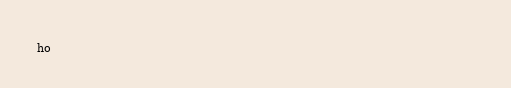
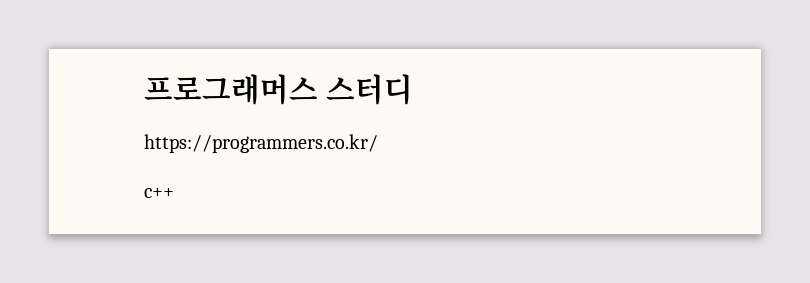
[37,43,51,52] ho -> [144,74,413,105] [144,134,378,153] [144,188,174,198] 프로그래머스 스터디 // https://programmers.co.kr/ // c++

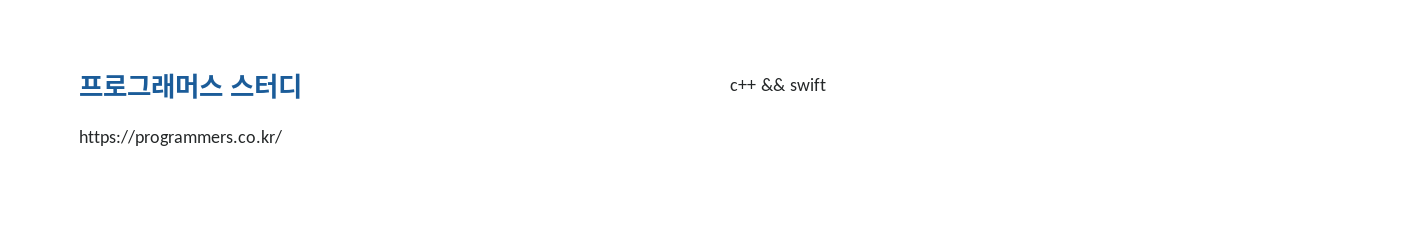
(174, 193) none -> [760,78,826,91] && swift

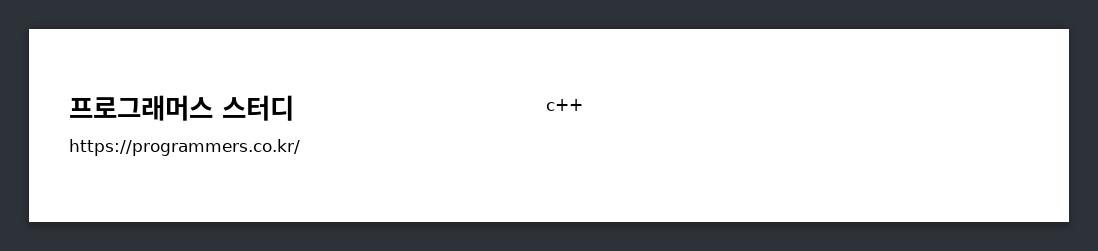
[760,78,826,91] && swift -> (583, 105) none

